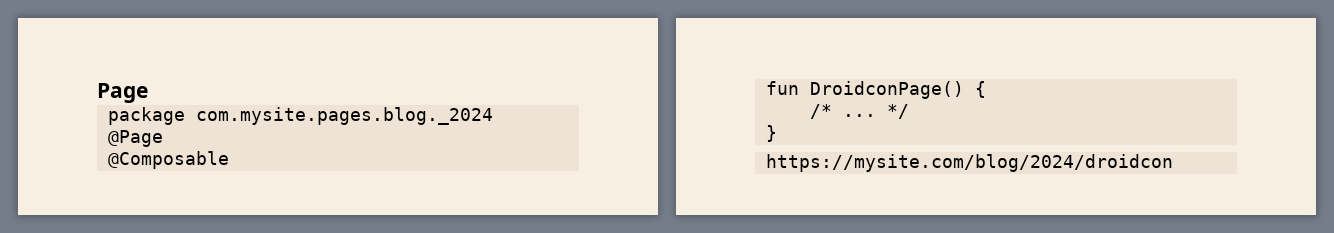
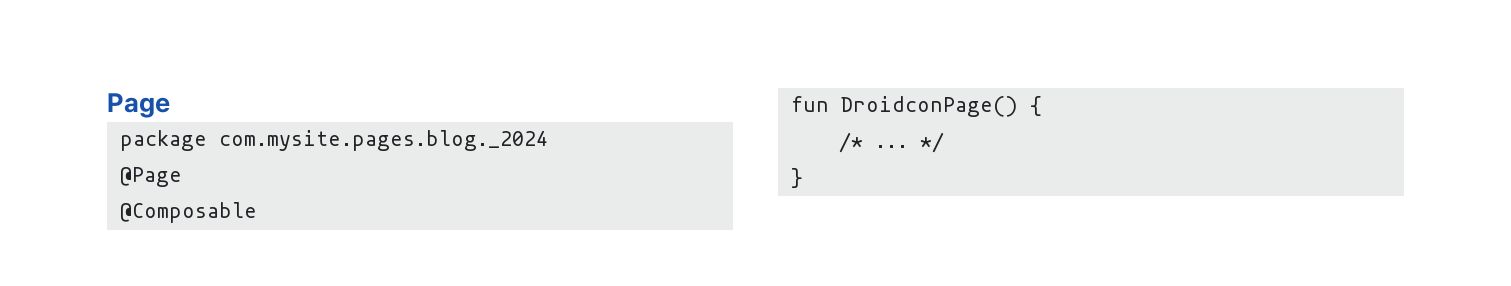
[766,154,1174,172] // https://mysite.com/blog/2024/droidcon -> (803, 178) none

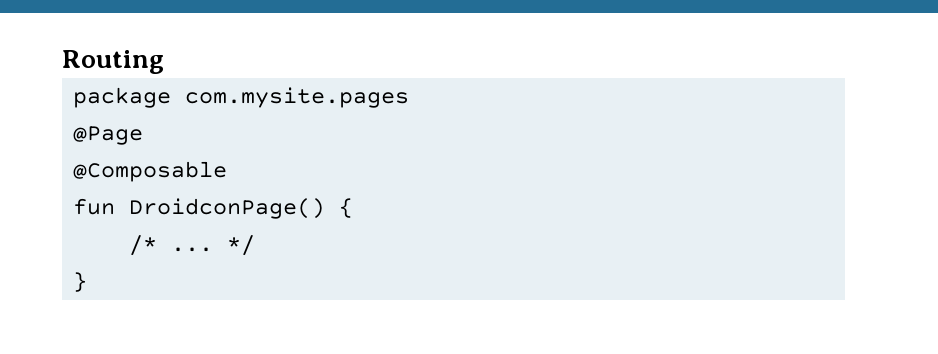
[107,93,170,118] Page -> [62,50,164,74] Routing
[218,130,548,151] com.mysite.pages.blog._2024 -> [185,87,410,108] com.mysite.pages

